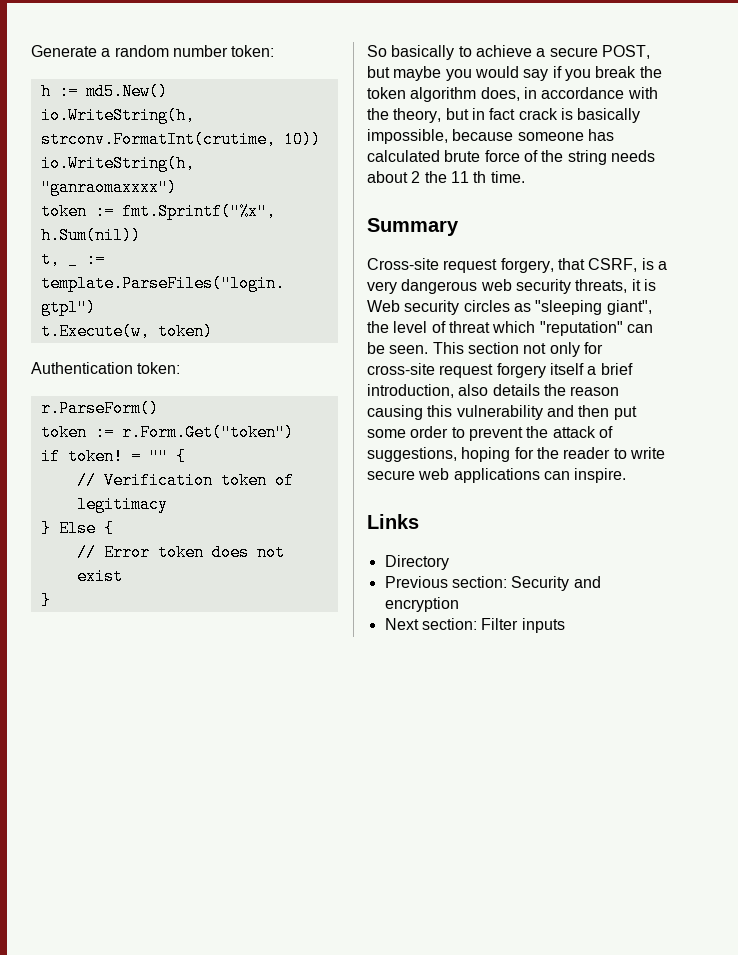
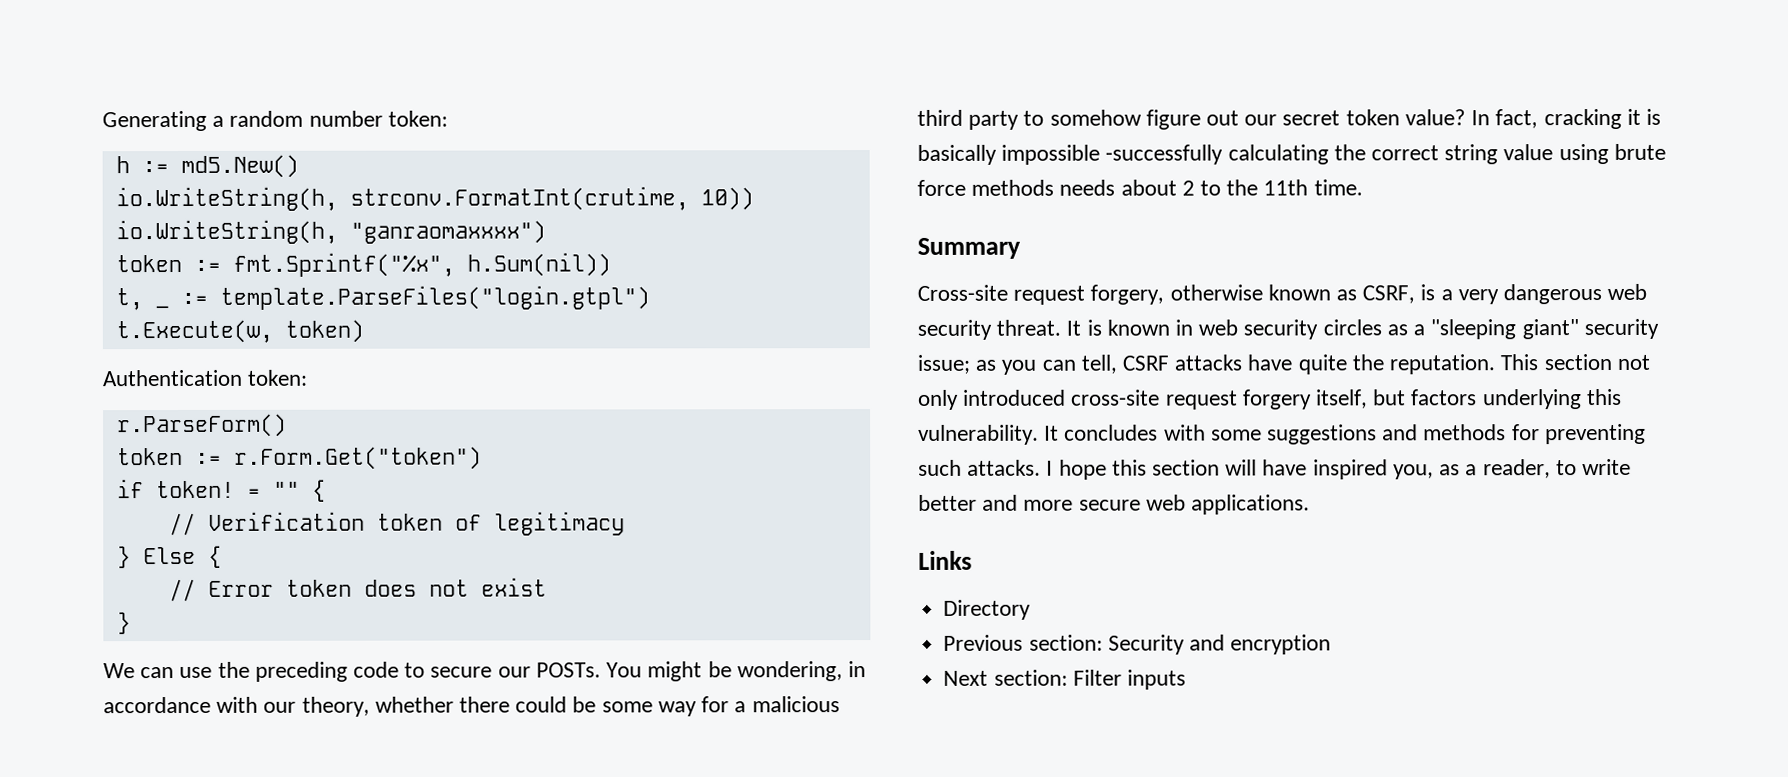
[31,45,97,57] Generate -> [102,110,207,132] Generating
[367,45,650,60] [367,66,662,81] [367,87,658,102] [367,108,641,123] [367,129,614,144] [367,150,655,165] [367,171,487,183] So basically to achieve a secure POST, but maybe you would say if you break the token algorithm does, in accordance with the theory, but in fact crack is basically impossible, because someone has calculated brute force of the string needs about 2 the 11 th -> [103,661,866,682] [103,696,840,717] [917,108,1661,130] [917,143,1666,165] [917,179,1309,196] We can use the preceding code to secure our POSTs. You might be wondering, in accordance with our theory, whether there could be some way for a malicious third party to somehow figure out our secret token value? In fact, cracking it is basically impossible -successfully calculating the correct string value using brute force methods needs about 2 to the 11th
[557,258,585,270] that -> [1169,284,1358,301] otherwise known as
[575,279,656,293] [367,300,652,315] [367,321,653,336] [367,342,429,354] threats, it is Web security circles as "sleeping giant", the level of threat which "reputation" can be seen. -> [996,318,1659,340] [917,354,1496,375] threat. It is known in web security circles as a "sleeping giant" security issue; as you can tell, CSRF attacks have quite the reputation.
[583,342,603,354] for -> [963,389,1067,406] introduced
[549,363,633,375] [367,384,620,398] [367,405,637,420] [367,426,613,441] [367,447,665,462] [367,468,627,483] itself a brief introduction, also details the reason causing this vulnerability and then put some order to prevent the attack of suggestions, hoping for the reader to write secure web applications can inspire. -> [1316,388,1622,410] [918,423,1646,445] [918,458,1631,480] [918,494,1311,515] itself, but factors underlying this vulnerability. It concludes with some suggestions and methods for preventing such attacks. I hope this section will have inspired you, as a reader, to write better and more secure web applications.

